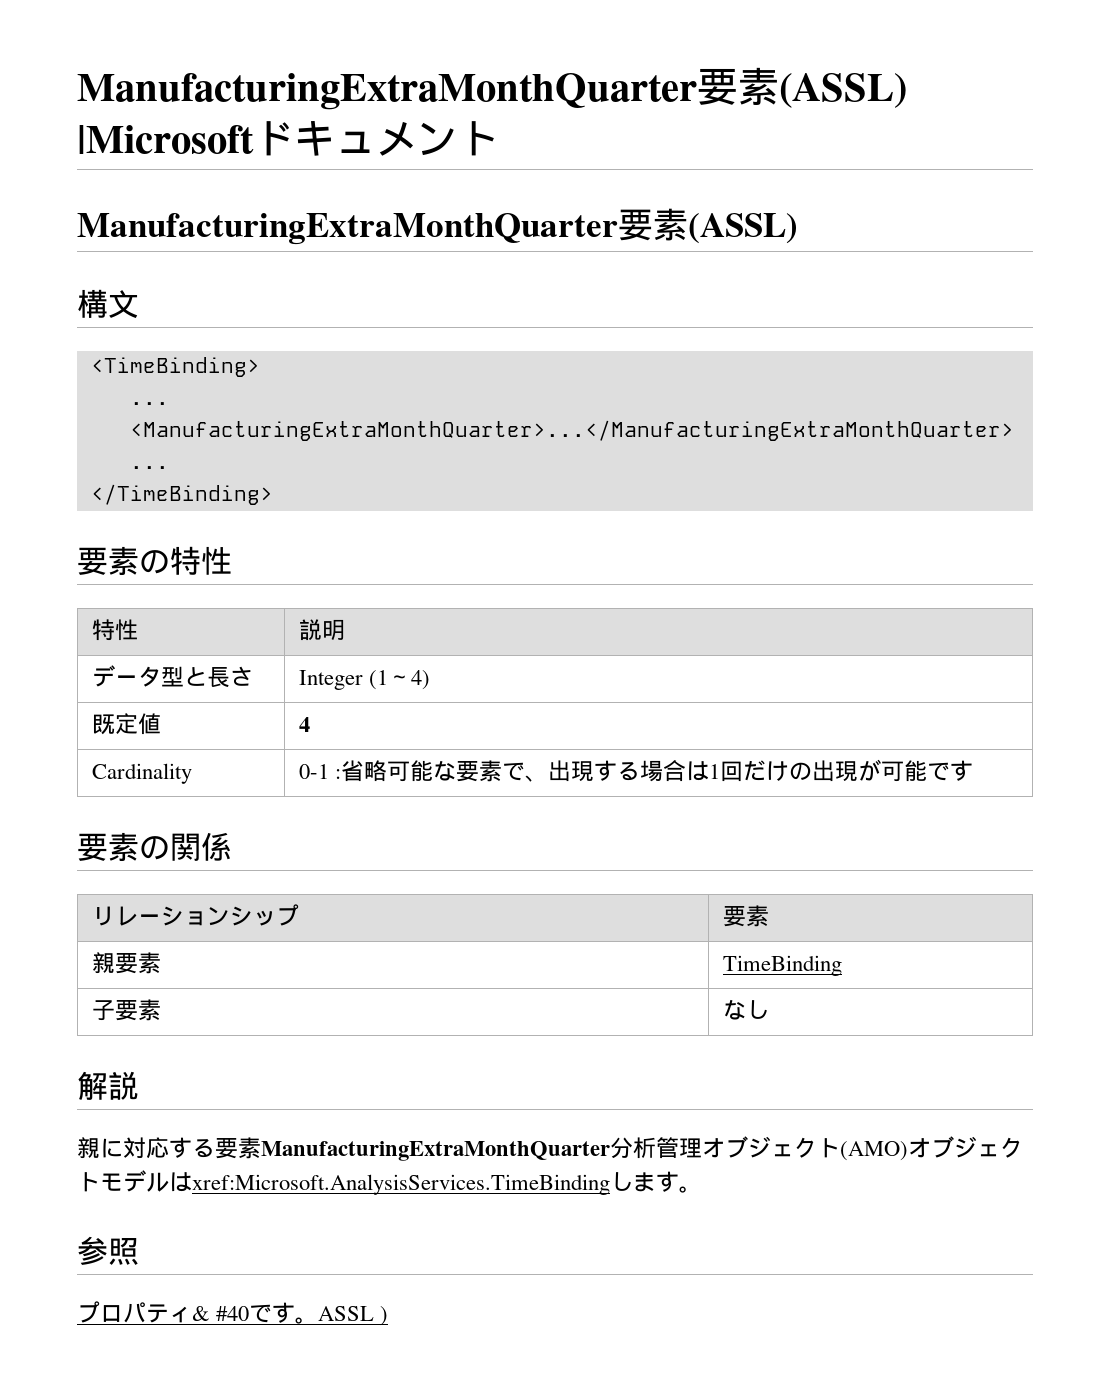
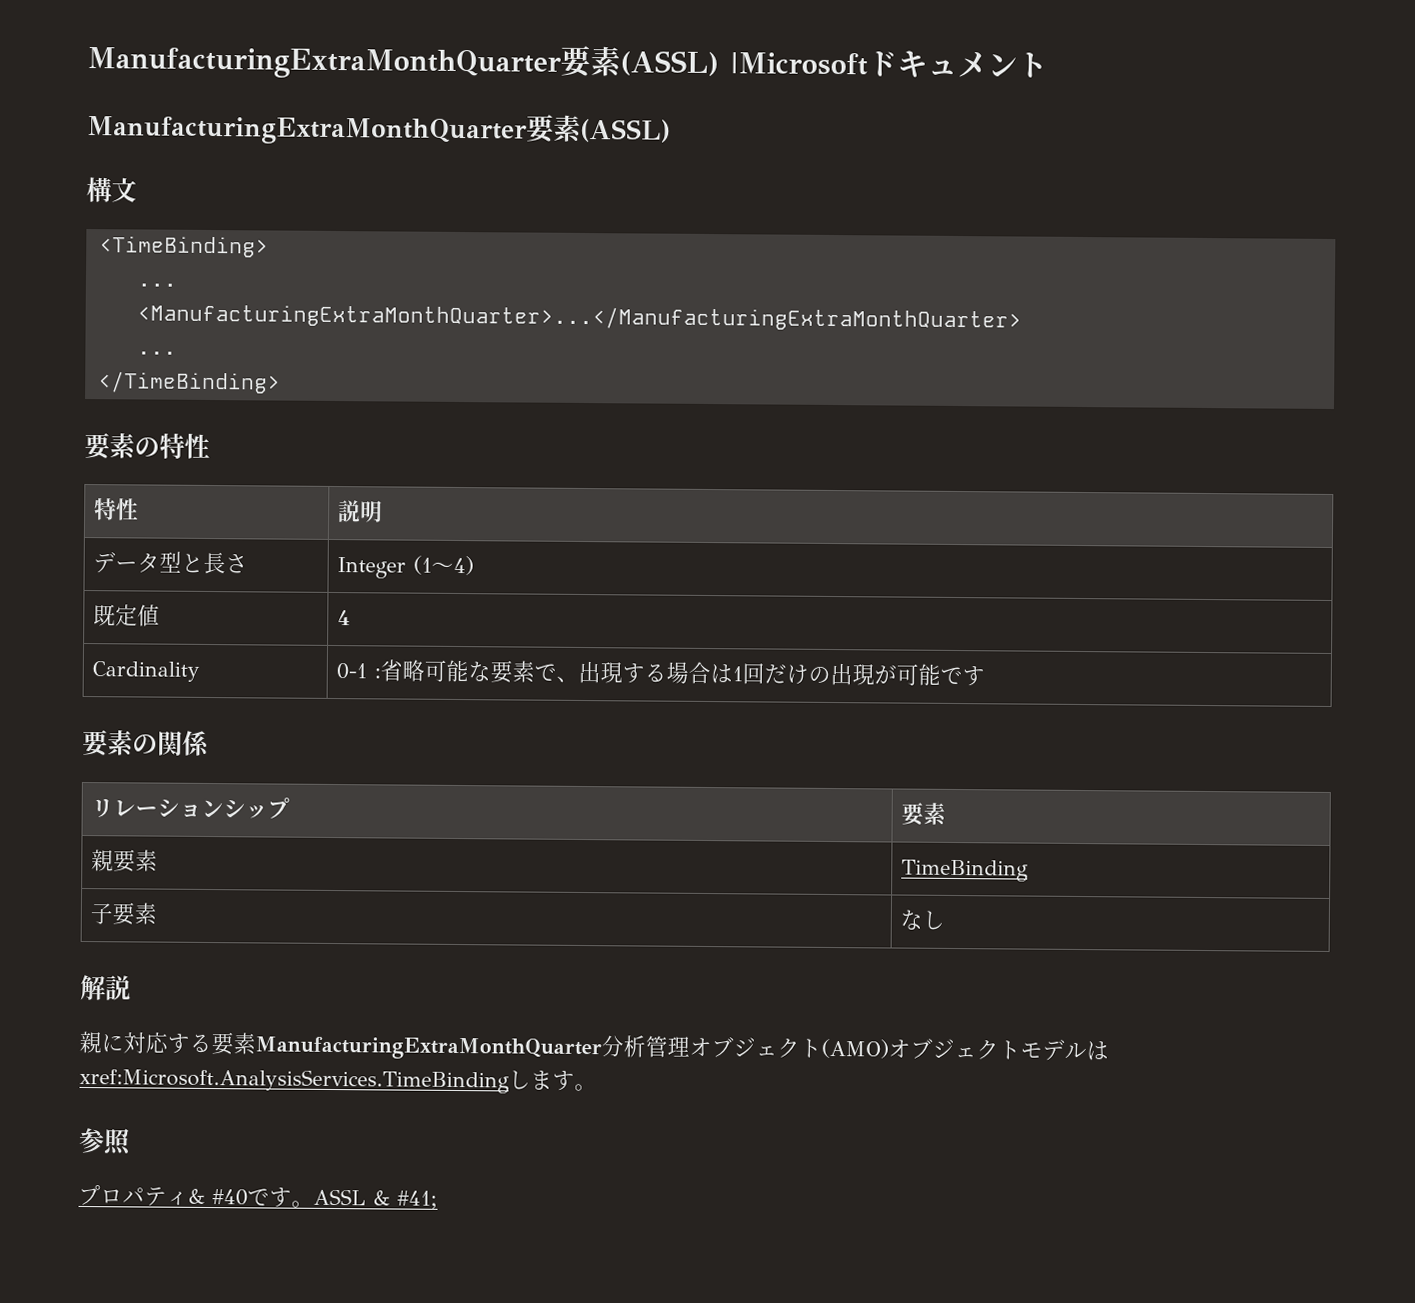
[380,1306,389,1326] ) -> [373,1190,438,1209] & #41;

